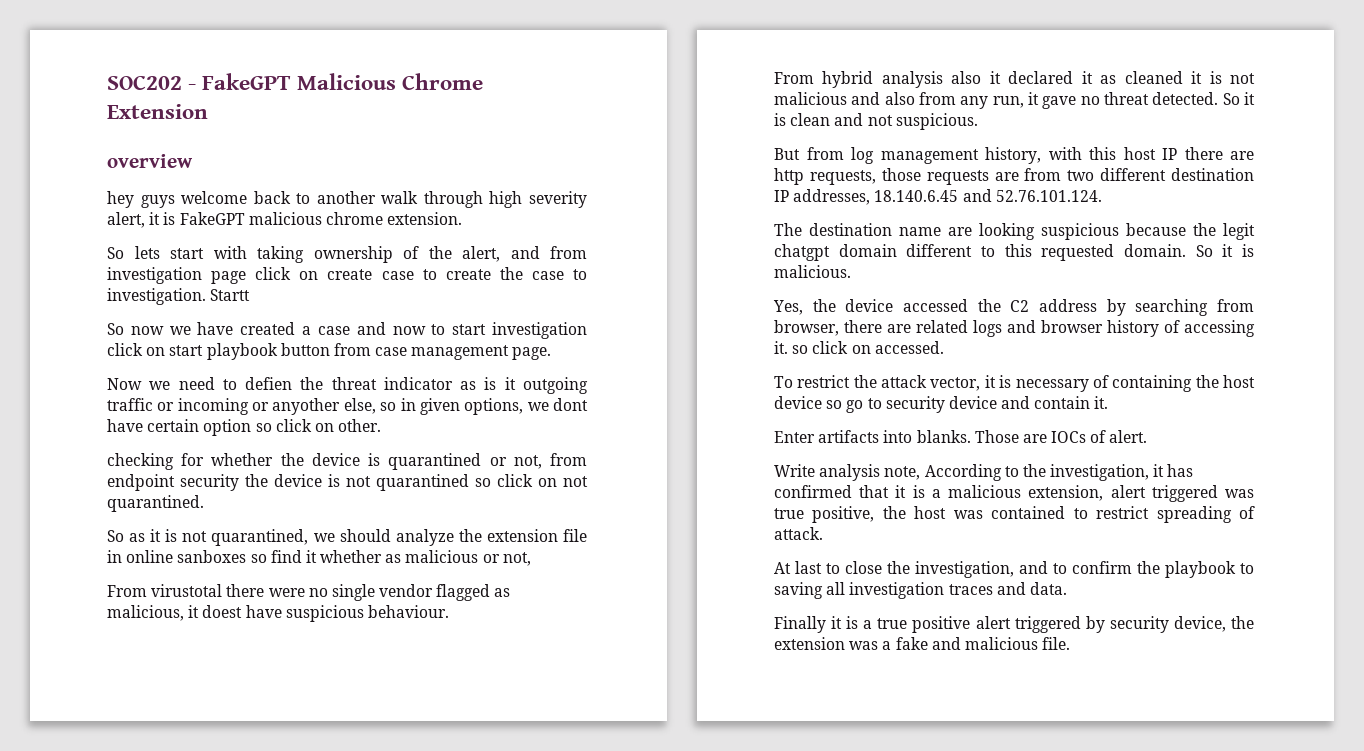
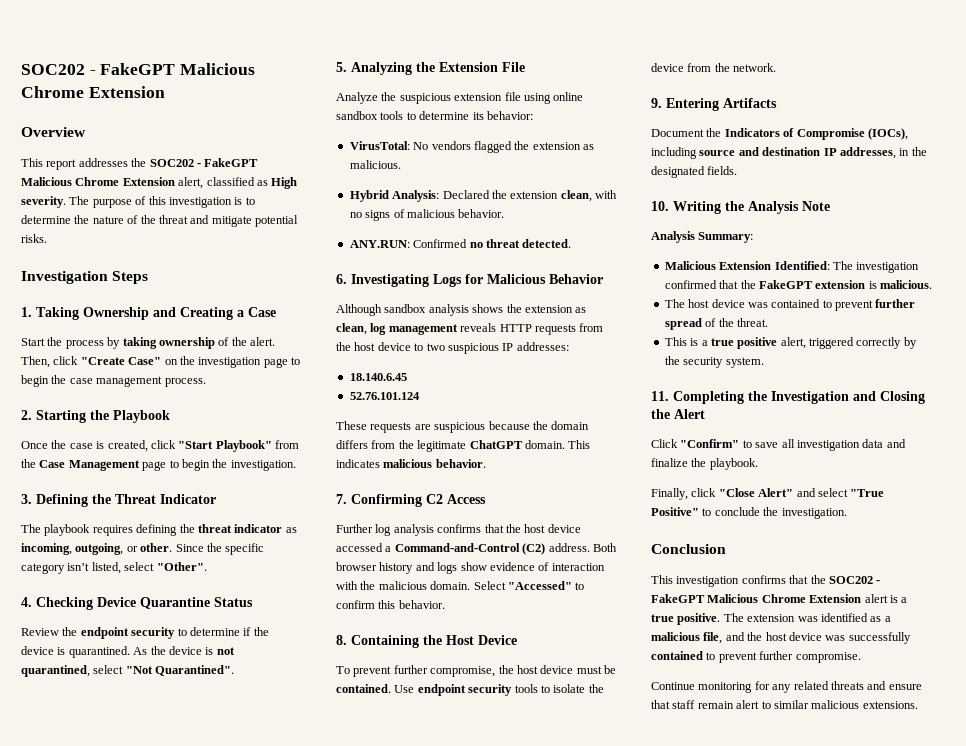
[107,154,193,168] [107,191,587,208] [107,212,463,228] [107,246,587,263] [107,267,588,284] [107,288,251,305] [107,322,587,339] [107,343,552,360] [107,377,588,394] [107,398,589,415] [107,419,382,436] [107,453,587,470] [107,474,588,491] [107,495,204,512] [107,529,587,546] [107,550,531,566] [107,584,511,601] [107,605,449,622] [774,71,1255,88] [774,92,1255,109] [774,113,978,130] [774,147,1254,164] [774,168,1254,185] [774,189,1102,205] [774,223,1255,240] [774,244,1254,261] [774,265,851,278] [773,299,1254,316] [774,320,1255,337] [774,341,944,354] [774,375,1255,392] [774,396,1109,413] [774,430,1148,443] [774,464,1194,481] [774,485,1254,502] [774,506,1255,523] [774,527,823,540] [774,561,1254,578] [774,582,1067,599] [774,616,1254,633] [774,637,1071,650] overview // hey guys welcome back to another walk through high severity alert, it is FakeGPT malicious chrome extension. // So lets start with taking ownership of the alert, and from investigation page click on create case to create the case to investigation. Startt // So now we have created a case and now to start investigation click on start playbook button from case management page. // Now we need to defien the threat indicator as is it outgoing traffic or incoming or anyother else, so in given options, we dont have certain option so click on other. // checking for whether the device is quarantined or not, from endpoint security the device is not quarantined so click on not quarantined. // So as it is not quarantined, we should analyze the extension file in online sanboxes so find it whether as malicious or not, // From virustotal there were no single vendor flagged as malicious, it doest have suspicious behaviour. // From hybrid analysis also it declared it as cleaned it is not malicious and also from any run, it gave no threat detected. So it is clean and not suspicious. // But from log management history, with this host IP there are http requests, those requests are from two different destination IP addresses, 18.140.6.45 and 52.76.101.124. // The destination name are looking suspicious because the legit chatgpt domain different to this requested domain. So it is malicious. // Yes, the device accessed the C2 address by searching from browser, there are related logs and browser history of accessing it. so click on accessed. // To restrict the attack vector, it is necessary of containing the host device so go to security device and contain it. // Enter artifacts into blanks. Those are IOCs of alert. // Write analysis note, According to the investigation, it has confirmed that it is a malicious extension, alert triggered was true positive, the host was contained to restrict spreading of attack. // At last to close the investigation, and to confirm the playbook to saving all investigation traces and data. // Finally it is a true positive alert triggered by security device, the extension was a fake and malicious file. -> [21,127,86,137] [21,158,259,170] [21,177,298,189] [21,196,255,208] [21,215,298,227] [21,234,47,243] [21,271,149,284] [21,307,276,320] [21,337,275,349] [21,356,300,368] [21,375,206,387] [21,410,170,423] [21,440,299,452] [21,459,296,471] [21,494,216,507] [21,524,297,536] [21,543,265,555] [21,562,207,574] [21,597,253,610] [21,627,269,639] [21,646,235,658] [21,665,235,677] [336,62,525,75] [336,92,584,104] [336,111,533,120] [349,141,594,153] [349,160,401,169] [349,190,617,202] [349,209,505,221] [349,239,572,248] [336,274,603,287] [336,304,587,316] [336,323,604,335] [336,342,569,354] [349,373,407,381] [349,392,420,400] [336,421,590,433] [336,440,591,452] [336,459,486,468] [336,494,486,507] [336,524,581,536] [336,543,617,555] [336,562,605,574] [336,581,585,590] [336,600,445,609] [336,635,517,648] [336,665,616,677] [336,684,604,696] [651,63,777,72] [651,98,777,111] [651,128,908,140] [651,147,927,159] [651,166,738,178] [651,201,830,214] [651,231,754,243] [664,261,920,273] [664,280,932,289] [664,299,916,311] [664,318,768,330] [664,337,917,349] [664,356,764,368] [651,391,925,404] [651,409,705,419] [651,439,906,451] [651,458,758,470] [651,488,885,500] [651,507,847,519] [651,544,726,554] [651,575,881,587] [651,594,908,603] [651,613,891,625] [651,632,911,644] [651,651,861,663] [651,681,922,693] [651,700,918,709] Overview // This report addresses the SOC202 - FakeGPT Malicious Chrome Extension alert, classified as High severity. The purpose of this investigation is to determine the nature of the threat and mitigate potential risks. // Investigation Steps // 1. Taking Ownership and Creating a Case // Start the process by taking ownership of the alert. Then, click "Create Case" on the investigation page to begin the case management process. // 2. Starting the Playbook // Once the case is created, click "Start Playbook" from the Case Management page to begin the investigation. // 3. Defining the Threat Indicator // The playbook requires defining the threat indicator as incoming, outgoing, or other. Since the specific category isn’t listed, select "Other". // 4. Checking Device Quarantine Status // Review the endpoint security to determine if the device is quarantined. As the device is not quarantined, select "Not Quarantined". // 5. Analyzing the Extension File // Analyze the suspicious extension file using online sandbox tools to determine its behavior: // VirusTotal: No vendors flagged the extension as malicious. // Hybrid Analysis: Declared the extension clean, with no signs of malicious behavior. // ANY.RUN: Confirmed no threat detected. // 6. Investigating Logs for Malicious Behavior // Although sandbox analysis shows the extension as clean, log management reveals HTTP requests from the host device to two suspicious IP addresses: // 18.140.6.45 // 52.76.101.124 // These requests are suspicious because the domain differs from the legitimate ChatGPT domain. This indicates malicious behavior. // 7. Confirming C2 Access // Further log analysis confirms that the host device accessed a Command-and-Control (C2) address. Both browser history and logs show evidence of interaction with the malicious domain. Select "Accessed" to confirm this behavior. // 8. Containing the Host Device // To prevent further compromise, the host device must be contained. Use endpoint security tools to isolate the device from the network. // 9. Entering Artifacts // Document the Indicators of Compromise (IOCs), including source and destination IP addresses, in the designated fields. // 10. Writing the Analysis Note // Analysis Summary: // Malicious Extension Identified: The investigation confirmed that the FakeGPT extension is malicious. // The host device was contained to prevent further spread of the threat. // This is a true positive alert, triggered correctly by the security system. // 11. Completing the Investigation and Closing the Alert // Click "Confirm" to save all investigation data and finalize the playbook. // Finally, click "Close Alert" and select "True Positive" to conclude the investigation. // Conclusion // This investigation confirms that the SOC202 - FakeGPT Malicious Chrome Extension alert is a true positive. The extension was identified as a malicious file, and the host device was successfully contained to prevent further compromise. // Continue monitoring for any related threats and ensure that staff remain alert to similar malicious extensions.

